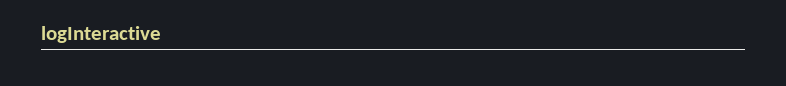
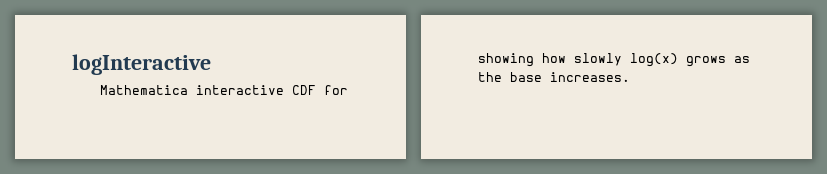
(161, 34) none -> [100,85,349,95] [478,53,750,67] [478,72,630,82] // Mathematica interactive CDF for showing how slowly log(x) grows as the base increases.

